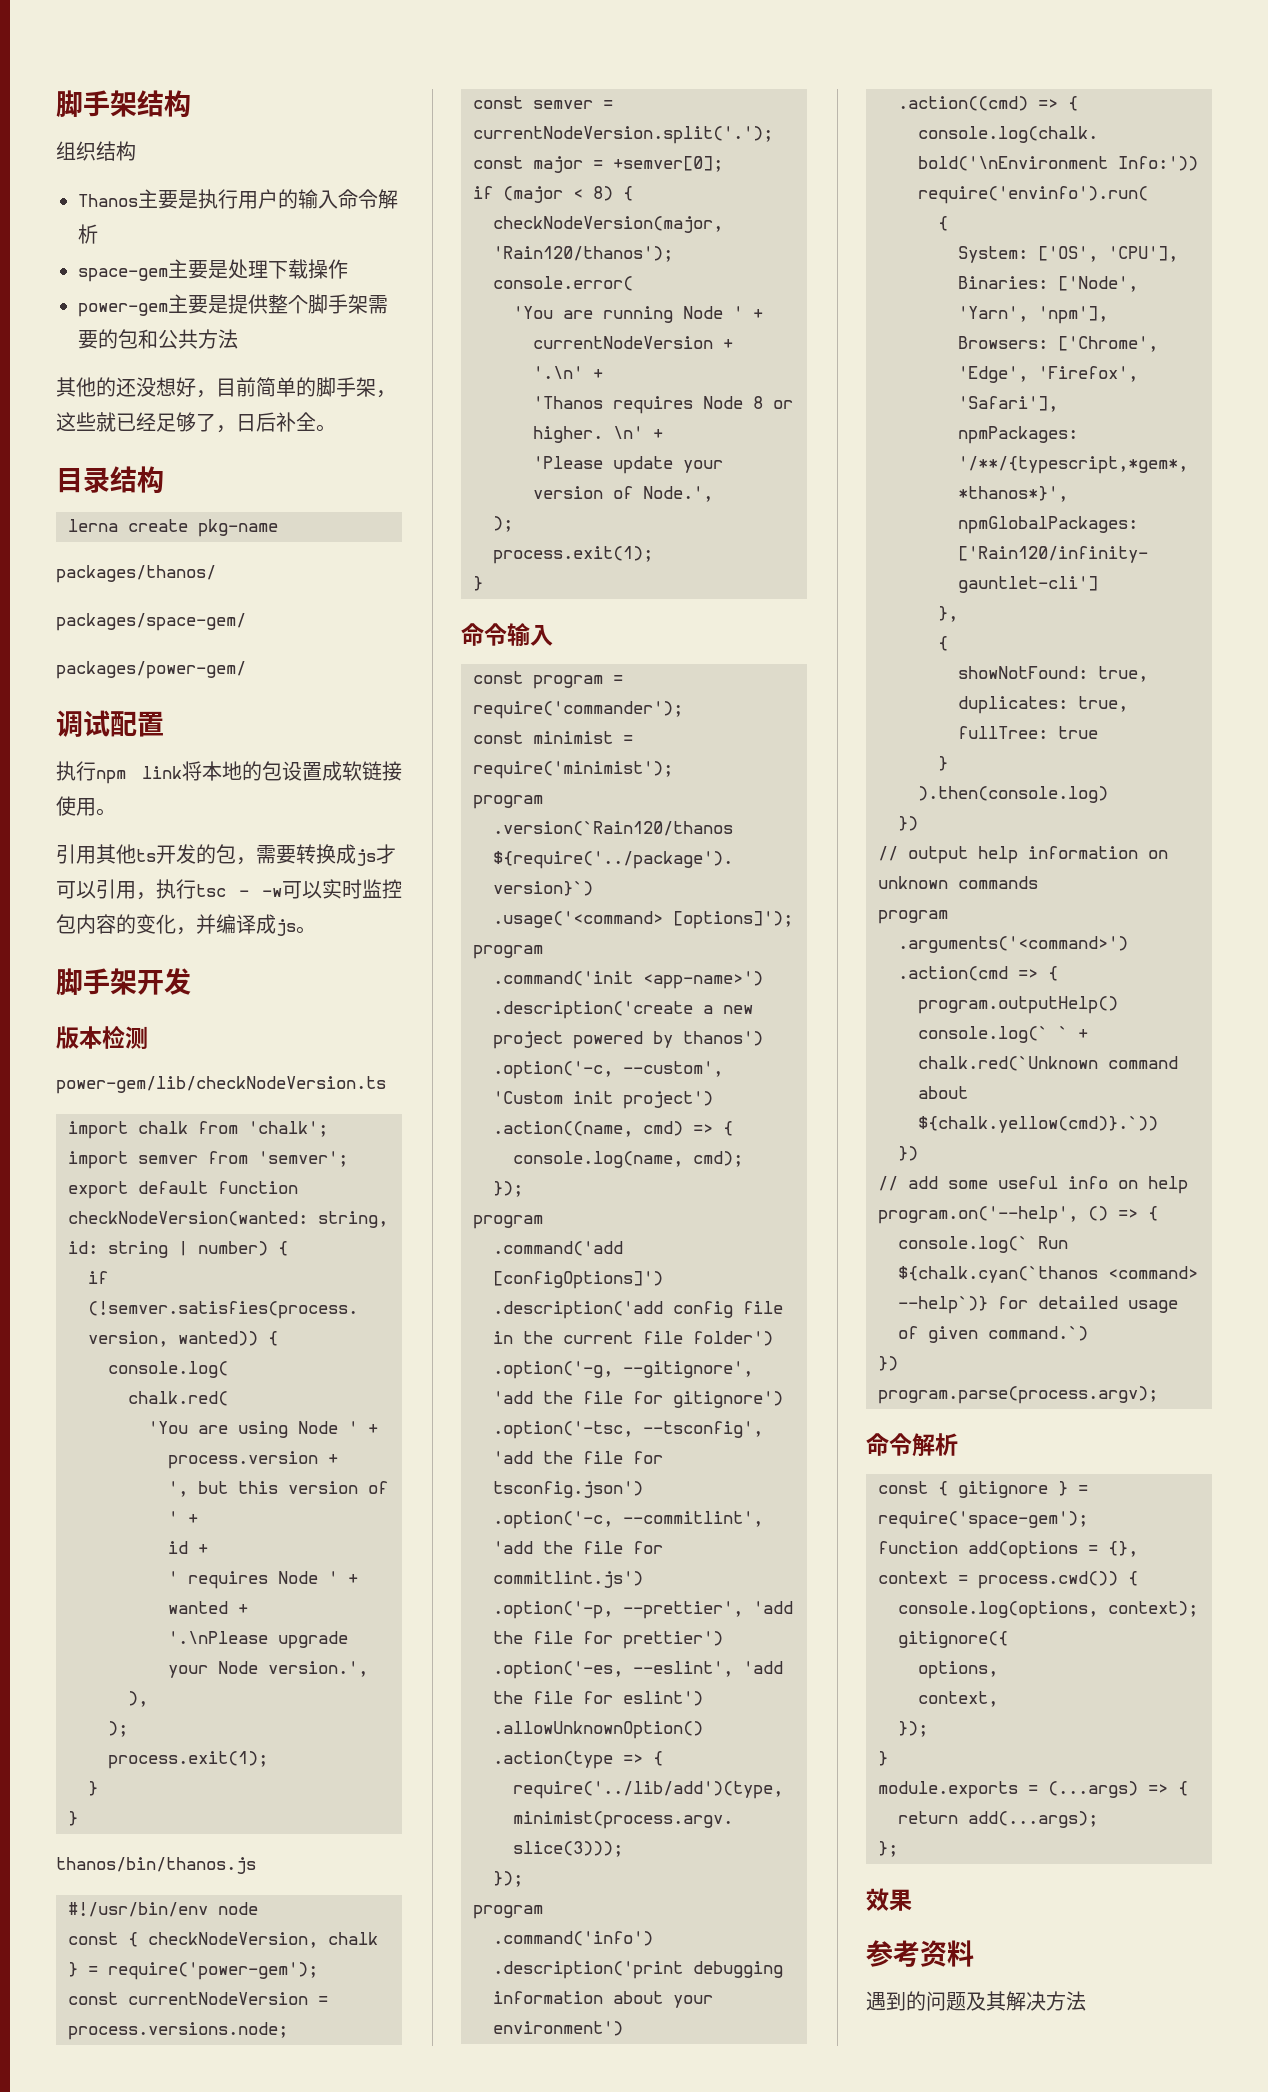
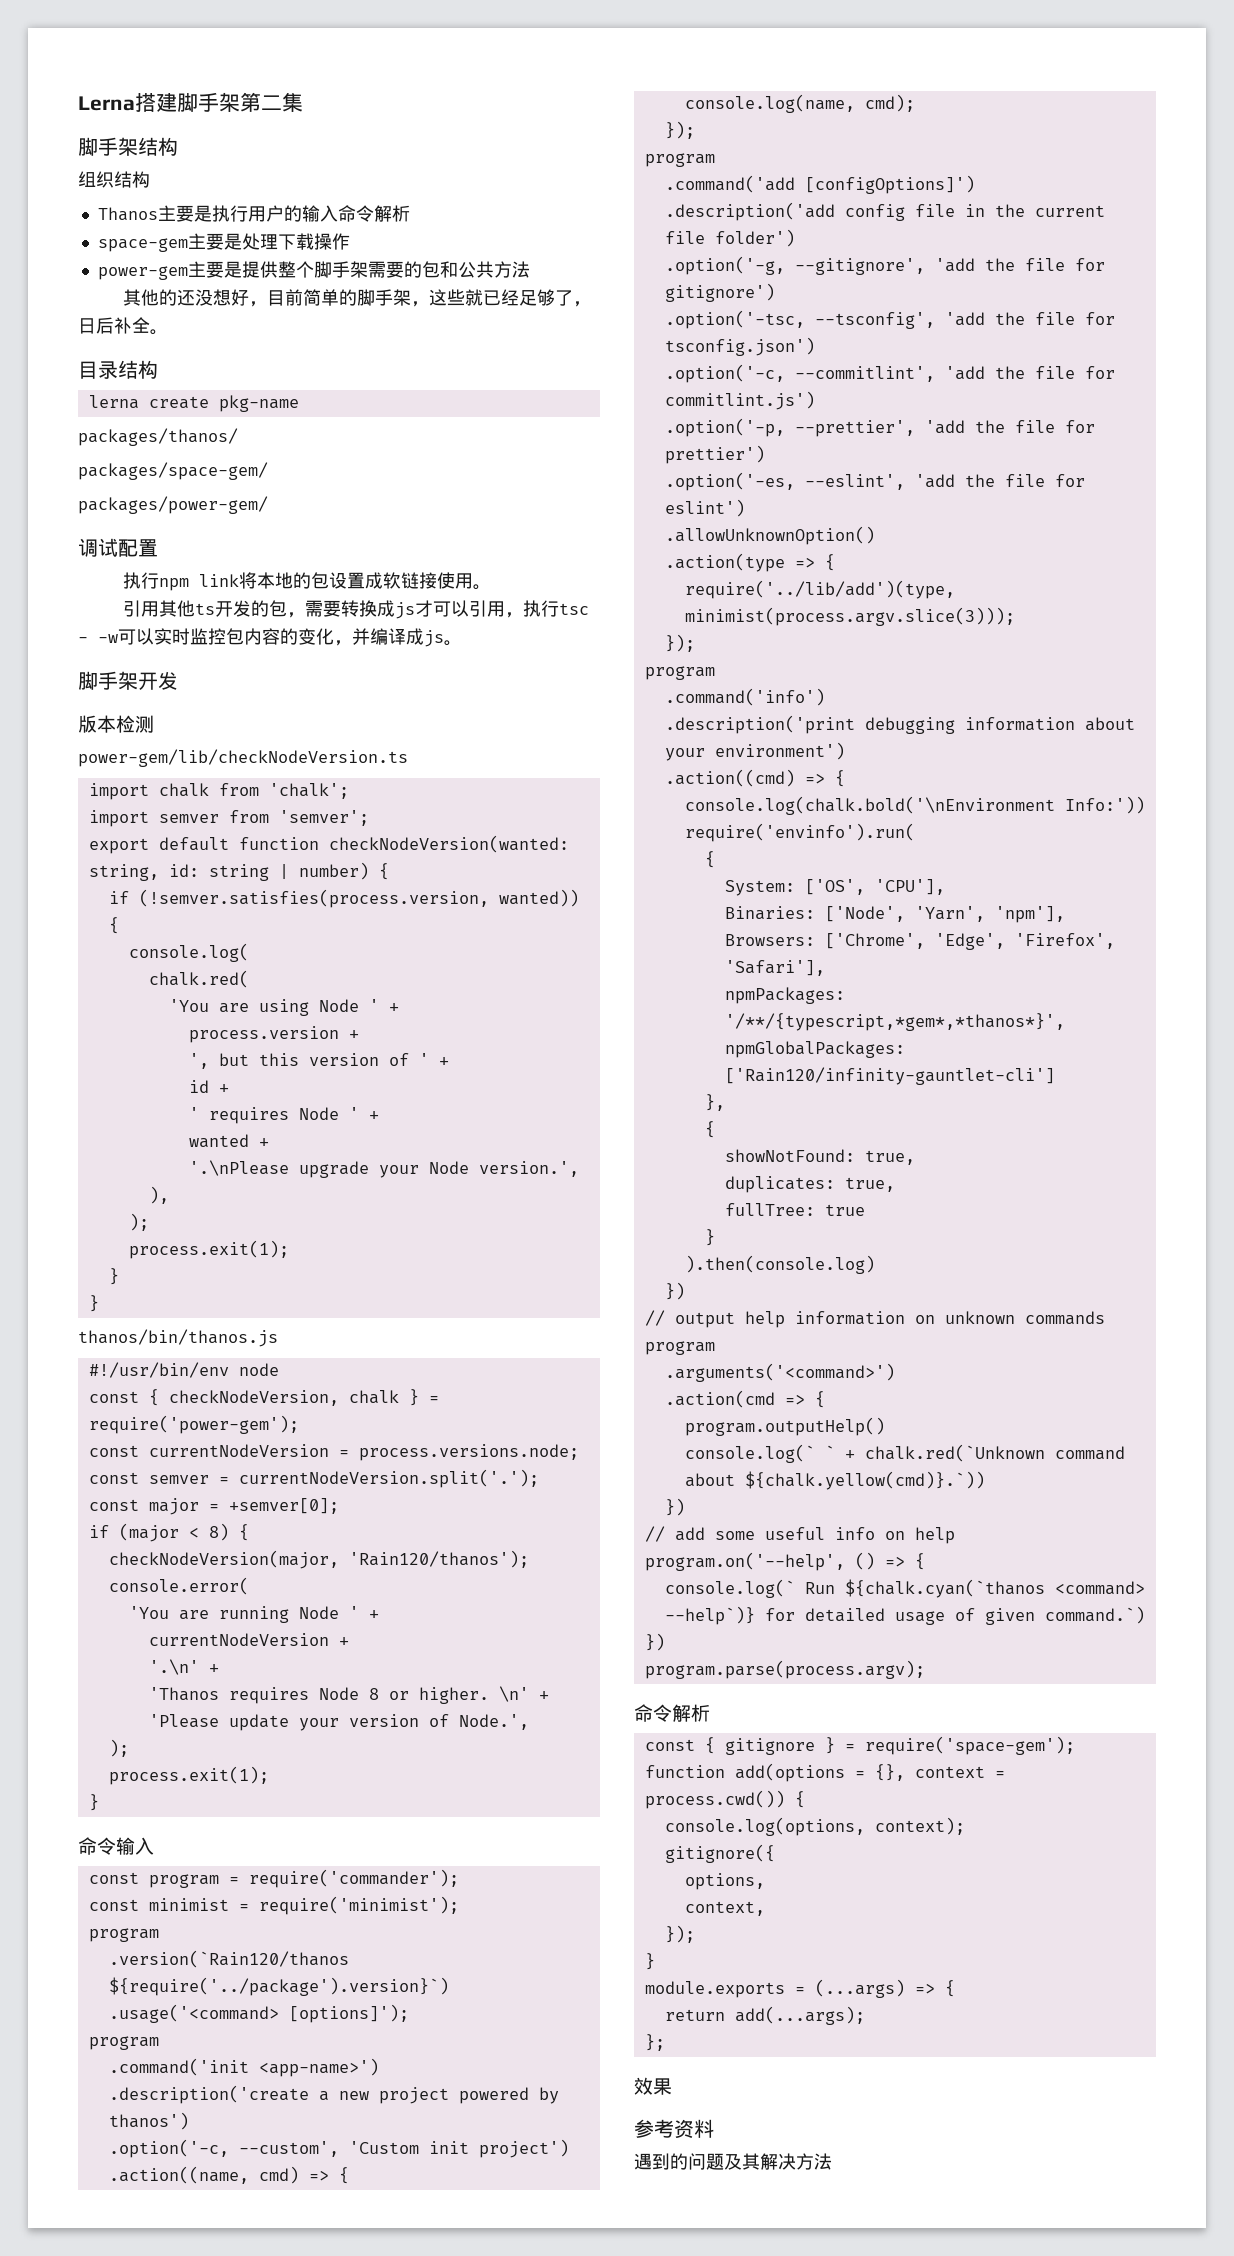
(56, 103) none -> [78,92,303,112] Lerna搭建脚手架第二集 //

